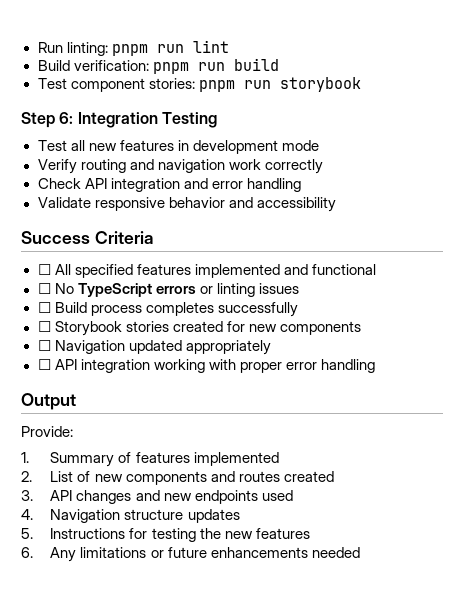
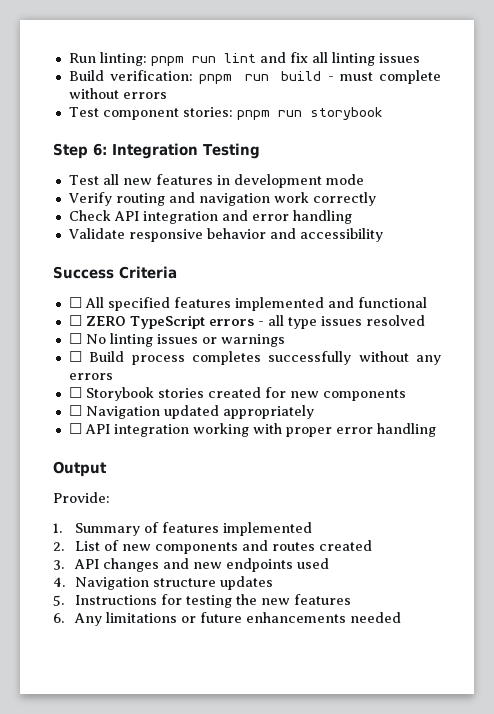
(229, 46) none -> [259,52,420,66] and fix all linting issues
(279, 64) none -> [327,70,441,84] [68,88,167,99] - must complete without errors
[54,283,74,294] No -> [85,316,126,326] ZERO
[199,283,299,297] or linting issues -> [257,315,425,329] [68,333,285,347] - all type issues resolved // ☐ No linting issues or warnings
(298, 309) none -> [358,351,441,365] [68,373,113,380] without any errors

